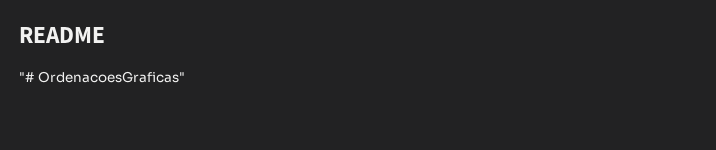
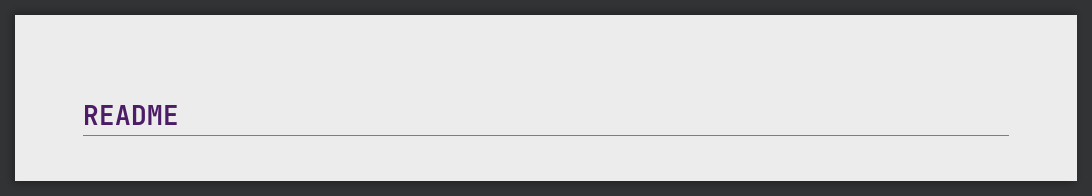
[19,71,185,83] // "# OrdenacoesGraficas" -> (179, 115) none

